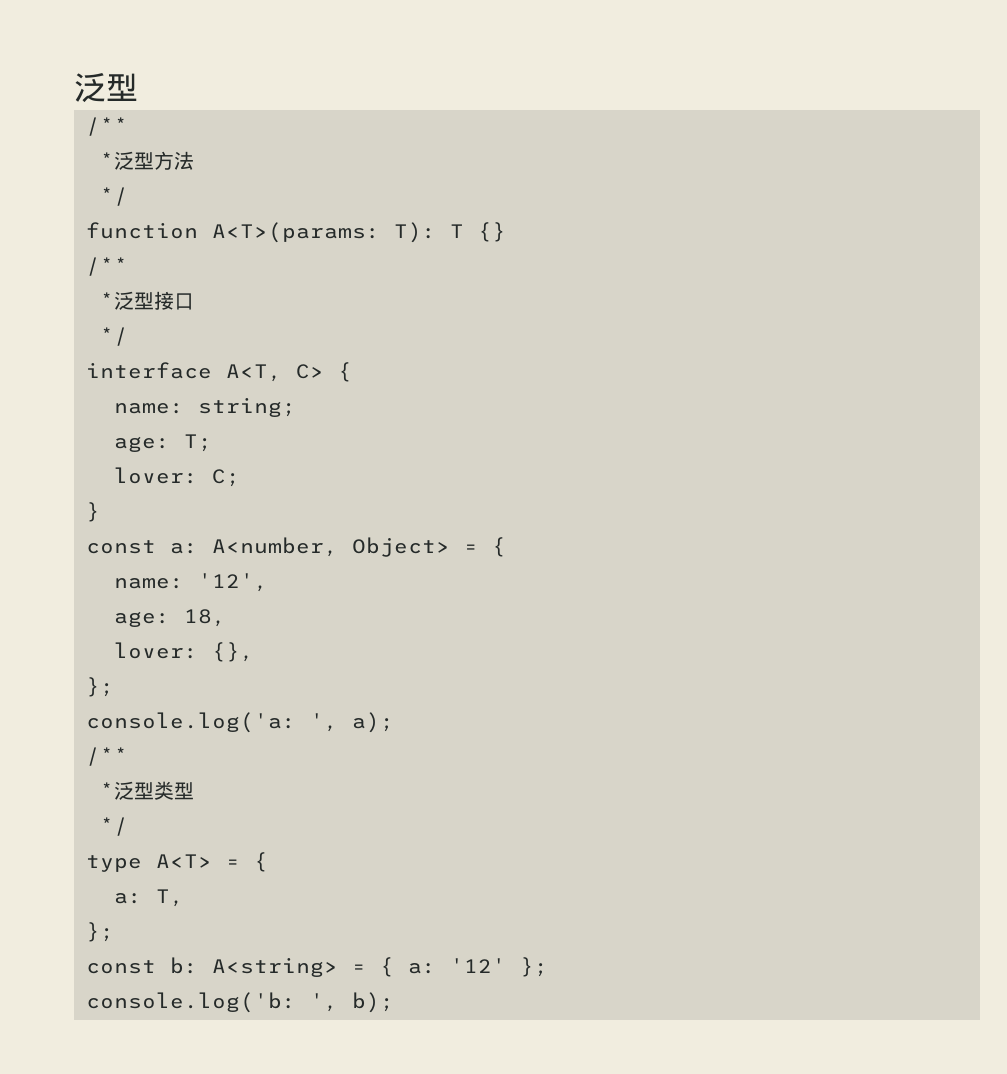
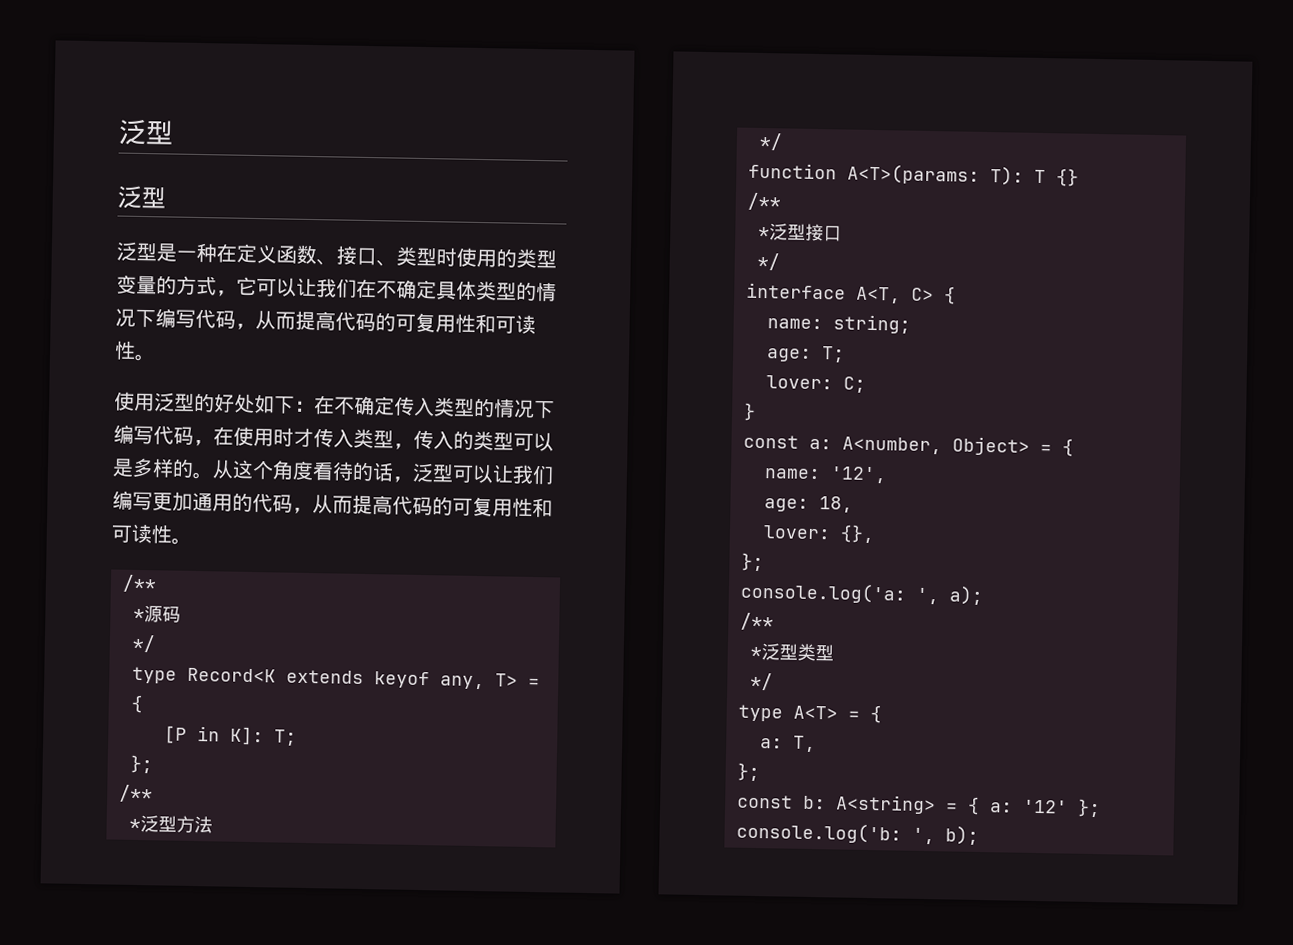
[74,73,138,103] 泛型 -> [118,119,174,146] [117,185,167,209] [116,241,557,269] [116,274,557,302] [115,308,536,335] [114,340,156,362] [114,391,555,419] [113,424,554,452] [112,457,554,485] [112,490,553,518] [111,523,192,545] [122,574,157,593] [133,605,181,623] [132,634,156,653] [132,666,540,690] [131,694,143,714] [164,725,297,746] [130,754,153,774] 泛型 // 泛型 // 泛型是一种在定义函数、接口、类型时使用的类型变量的方式，它可以让我们在不确定具体类型的情况下编写代码，从而提高代码的可复用性和可读性。 // 使用泛型的好处如下：在不确定传入类型的情况下编写代码，在使用时才传入类型，传入的类型可以是多样的。从这个角度看待的话，泛型可以让我们编写更加通用的代码，从而提高代码的可复用性和可读性。 // /** // *源码 // */ // type Record<K extends keyof any, T> = { // [P in K]: T; // };

